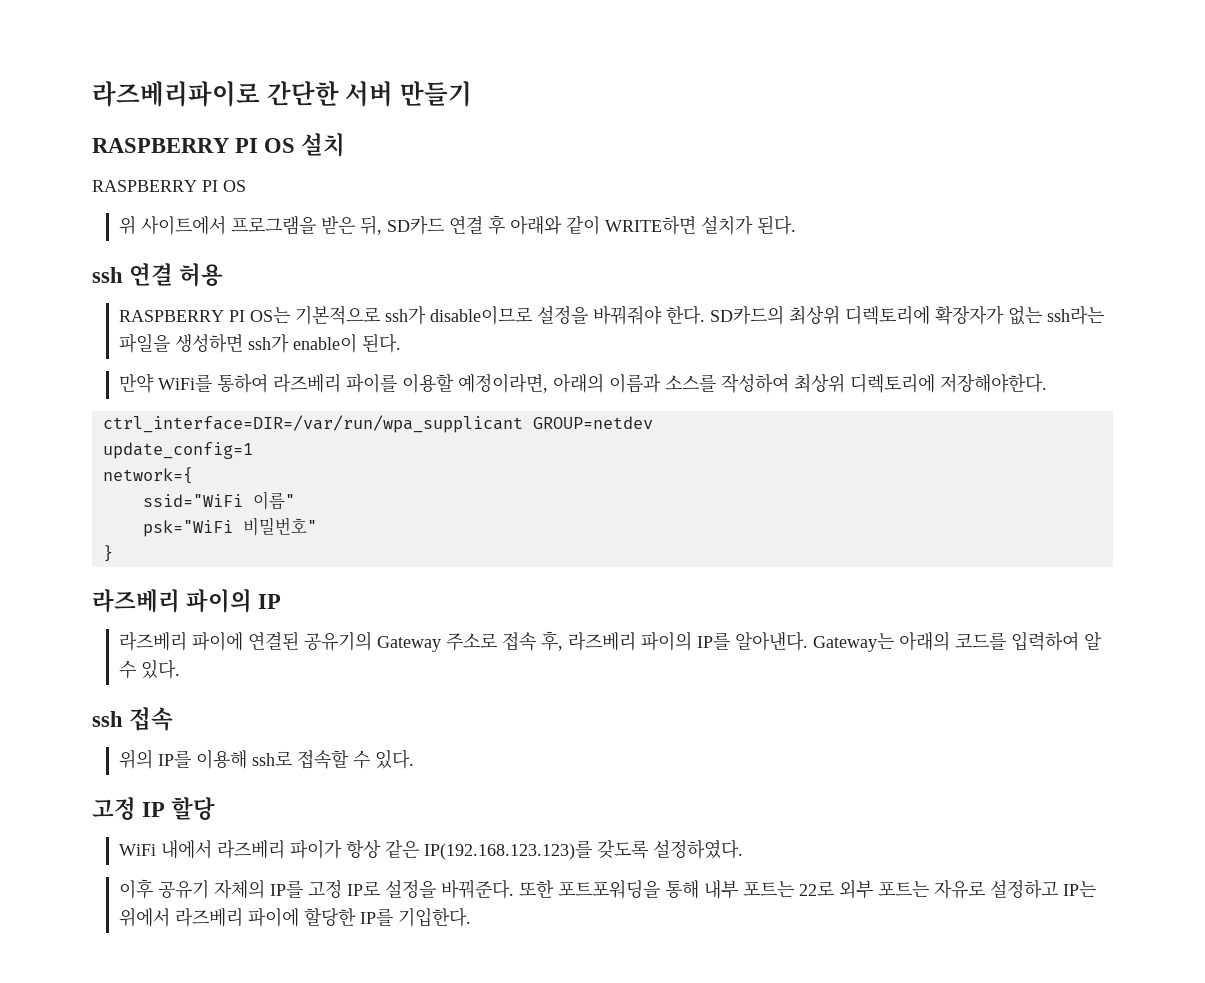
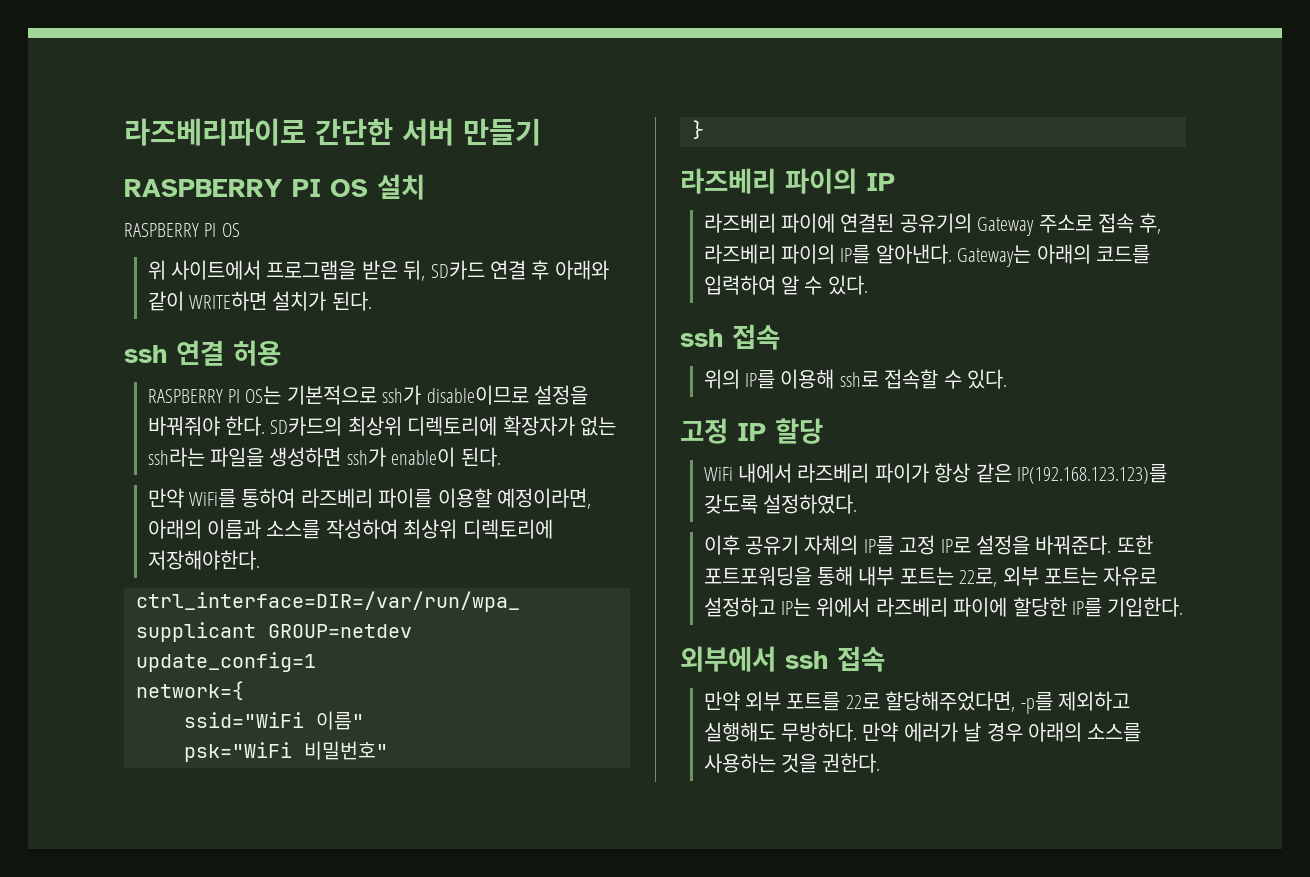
[798,881,834,896] 22로 -> [959,568,998,587] 22로,
(471, 917) none -> [680,646,885,672] [703,691,1130,714] [703,722,1142,742] [703,753,881,773] // 외부에서 ssh 접속 // 만약 외부 포트를 22로 할당해주었다면, -p를 제외하고 실행해도 무방하다. 만약 에러가 날 경우 아래의 소스를 사용하는 것을 권한다.

